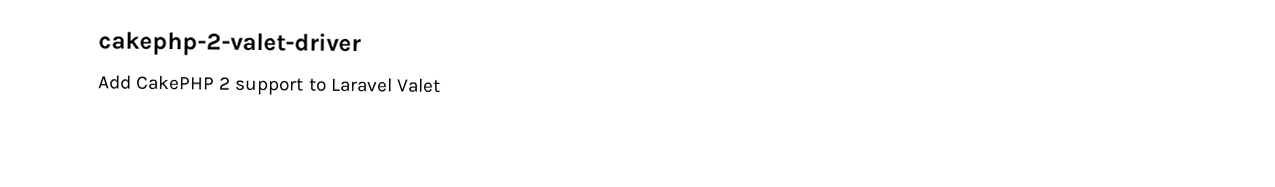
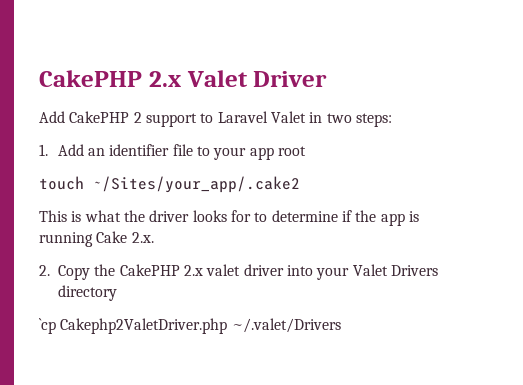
[98,30,362,58] cakephp-2-valet-driver -> [39,70,328,87] CakePHP 2.x Valet Driver
(441, 85) none -> [309,112,392,127] [39,144,306,160] [39,176,300,193] [39,210,419,226] [39,231,154,247] [39,264,438,280] [58,285,117,301] [39,318,341,334] in two steps: // 1. Add an identifier file to your app root // touch ~/Sites/your_app/.cake2 // This is what the driver looks for to determine if the app is running Cake 2.x. // 2. Copy the CakePHP 2.x valet driver into your Valet Drivers directory // `cp Cakephp2ValetDriver.php ~/.valet/Drivers

